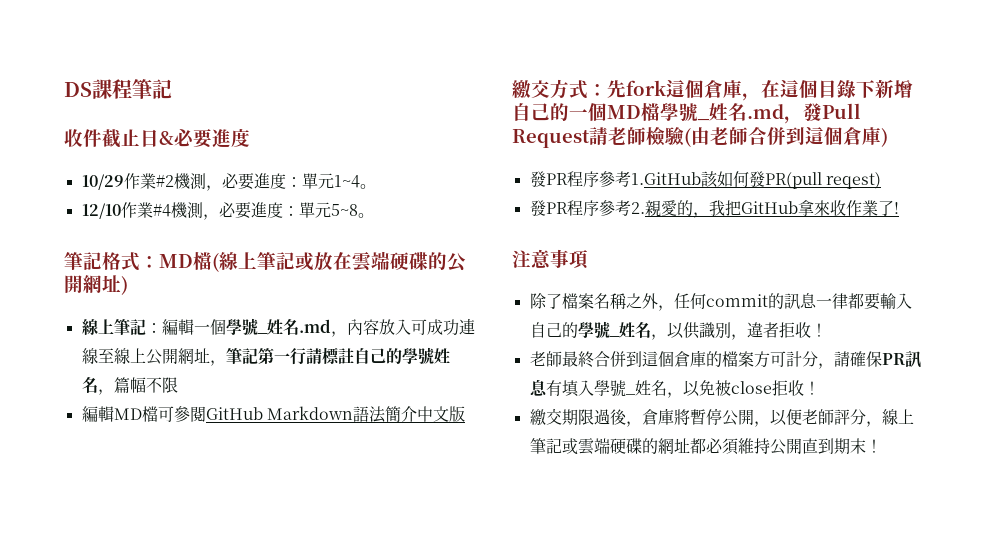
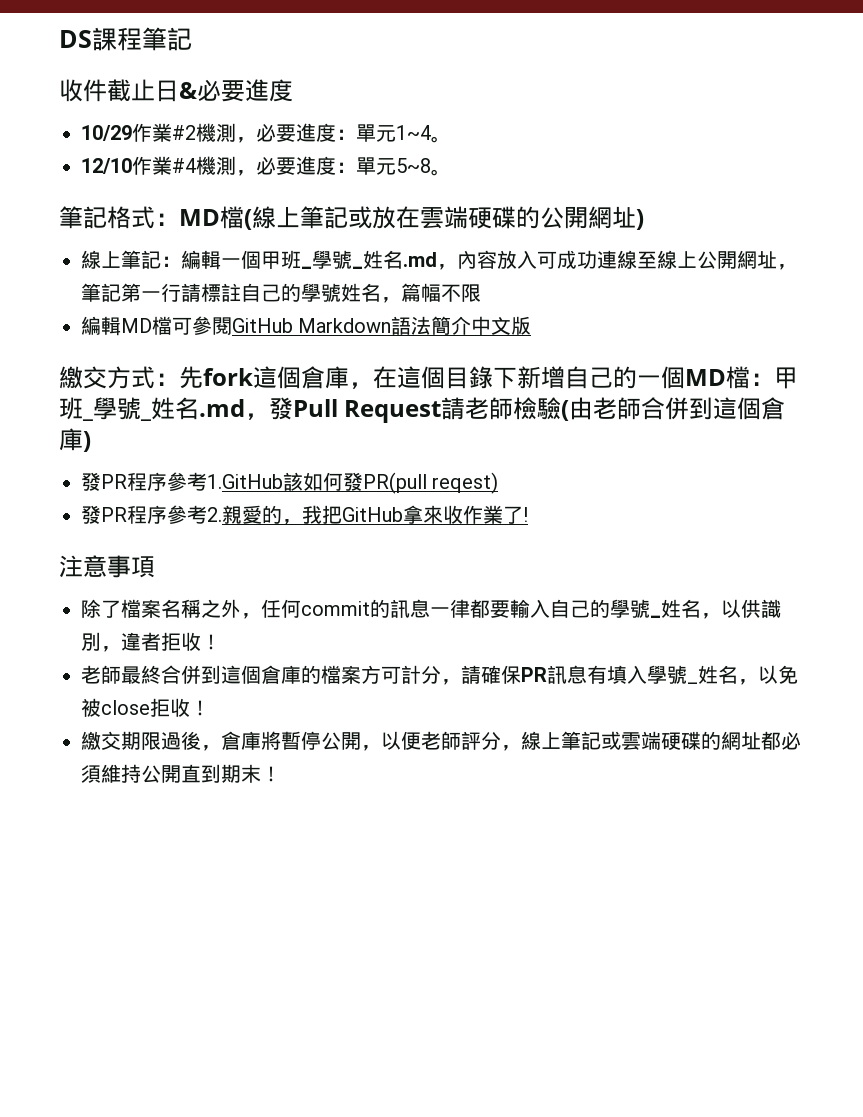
(226, 327) none -> [261,250,312,269] 甲班_
(660, 112) none -> [750,367,798,389] [59,397,93,421] ：甲班_

